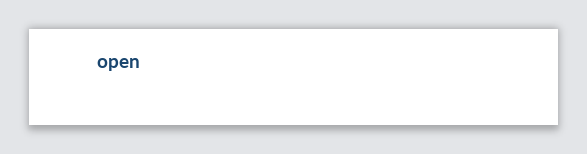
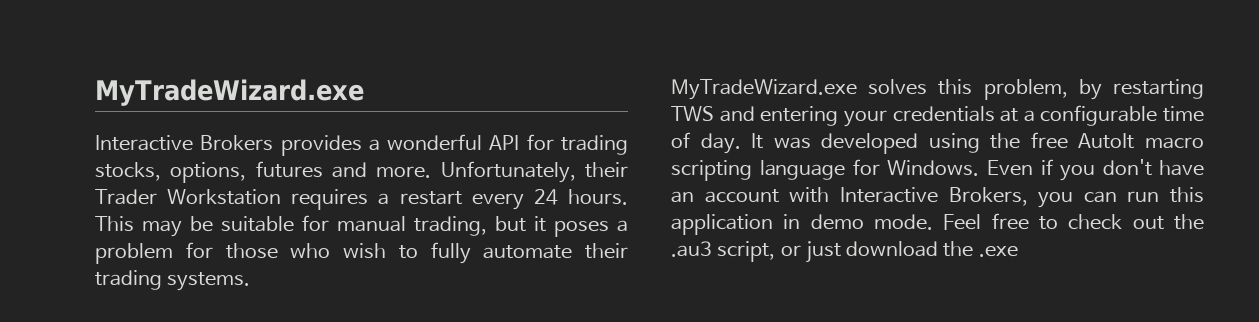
[97,58,140,71] open -> [95,79,364,106] [95,134,628,156] [95,161,628,183] [95,189,628,210] [95,215,628,237] [95,242,628,264] [95,270,251,291] [671,79,1204,100] [671,105,1204,127] [671,132,1204,154] [671,159,1204,181] [671,187,1204,208] [671,213,1204,235] [671,241,1018,263] MyTradeWizard.exe // Interactive Brokers provides a wonderful API for trading stocks, options, futures and more. Unfortunately, their Trader Workstation requires a restart every 24 hours. This may be suitable for manual trading, but it poses a problem for those who wish to fully automate their trading systems. // MyTradeWizard.exe solves this problem, by restarting TWS and entering your credentials at a configurable time of day. It was developed using the free AutoIt macro scripting language for Windows. Even if you don't have an account with Interactive Brokers, you can run this application in demo mode. Feel free to check out the .au3 script, or just download the .exe

